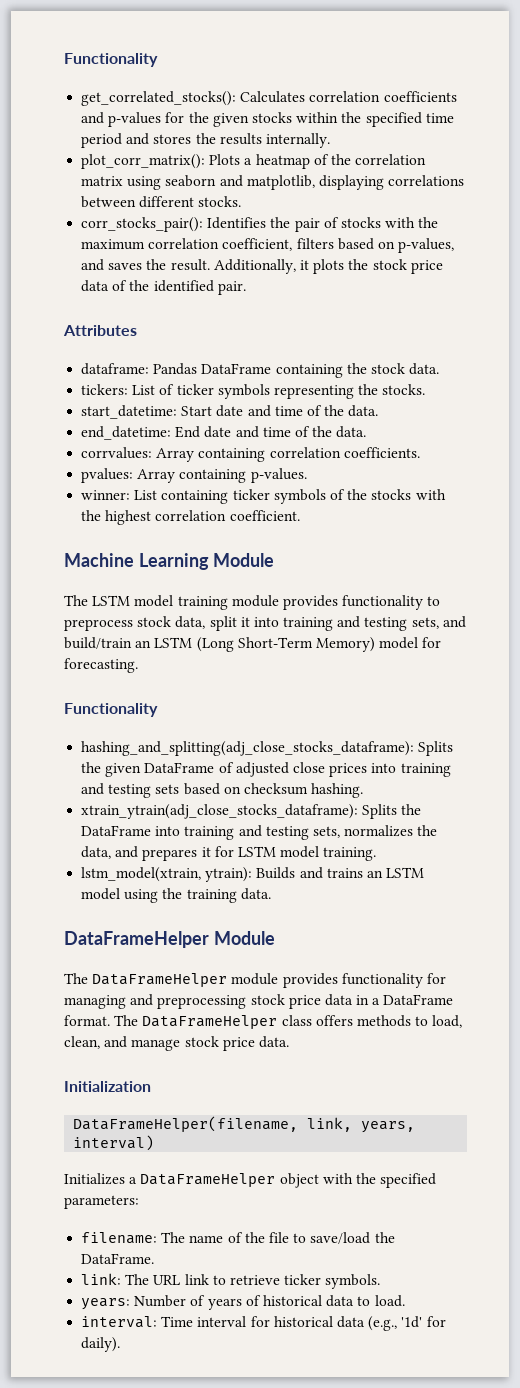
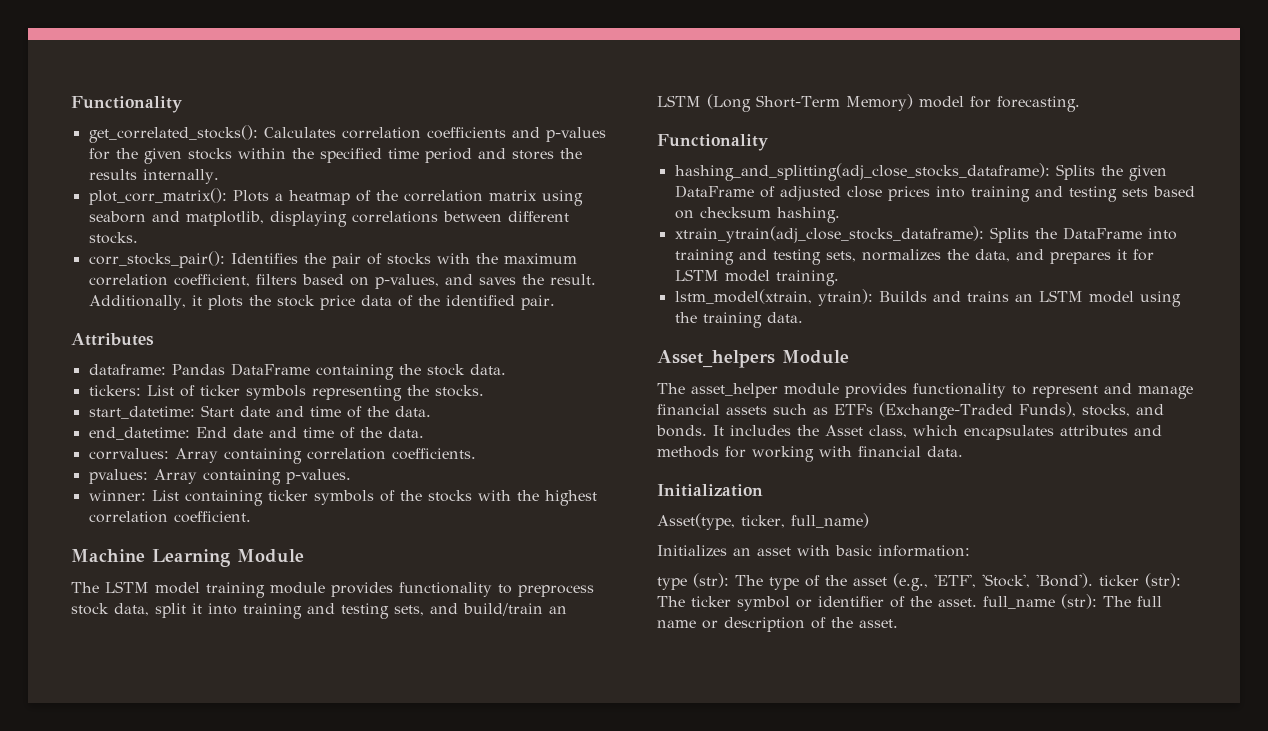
[64,931,275,948] [64,973,446,988] [64,994,454,1009] [64,1015,463,1029] [64,1036,289,1051] [64,1081,151,1092] [73,1116,416,1133] [73,1135,155,1151] [64,1173,437,1188] [64,1195,139,1209] [81,1232,395,1244] [81,1253,155,1264] [81,1273,381,1289] [81,1295,405,1310] [81,1316,446,1331] [81,1337,121,1352] DataFrameHelper Module // The DataFrameHelper module provides functionality for managing and preprocessing stock price data in a DataFrame format. The DataFrameHelper class offers methods to load, clean, and manage stock price data. // Initialization // DataFrameHelper(filename, link, years, interval) // Initializes a DataFrameHelper object with the specified parameters: // filename: The name of the file to save/load the DataFrame. // link: The URL link to retrieve ticker symbols. // years: Number of years of historical data to load. // interval: Time interval for historical data (e.g., '1d' for daily). -> [657,350,849,368] [657,383,1193,399] [657,402,1164,420] [656,425,1162,440] [657,446,963,462] [657,484,763,497] [657,513,869,530] [657,545,970,557] [657,573,1181,591] [657,594,1162,611] [657,617,898,632] Asset_helpers Module // The asset_helper module provides functionality to represent and manage financial assets such as ETFs (Exchange-Traded Funds), stocks, and bonds. It includes the Asset class, which encapsulates attributes and methods for working with financial data. // Initialization // Asset(type, ticker, full_name) // Initializes an asset with basic information: // type (str): The type of the asset (e.g., 'ETF', 'Stock', 'Bond'). ticker (str): The ticker symbol or identifier of the asset. full_name (str): The full name or description of the asset.

